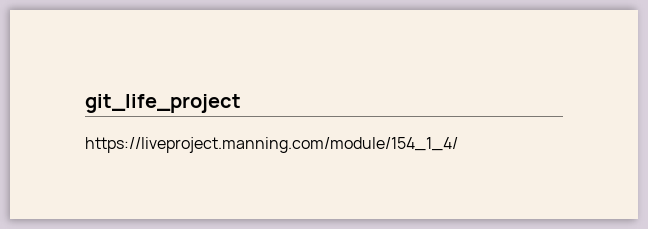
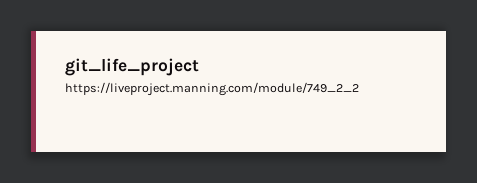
[85,137,458,153] https://liveproject.manning.com/module/154_1_4/ -> [65,82,359,96] https://liveproject.manning.com/module/749_2_2

